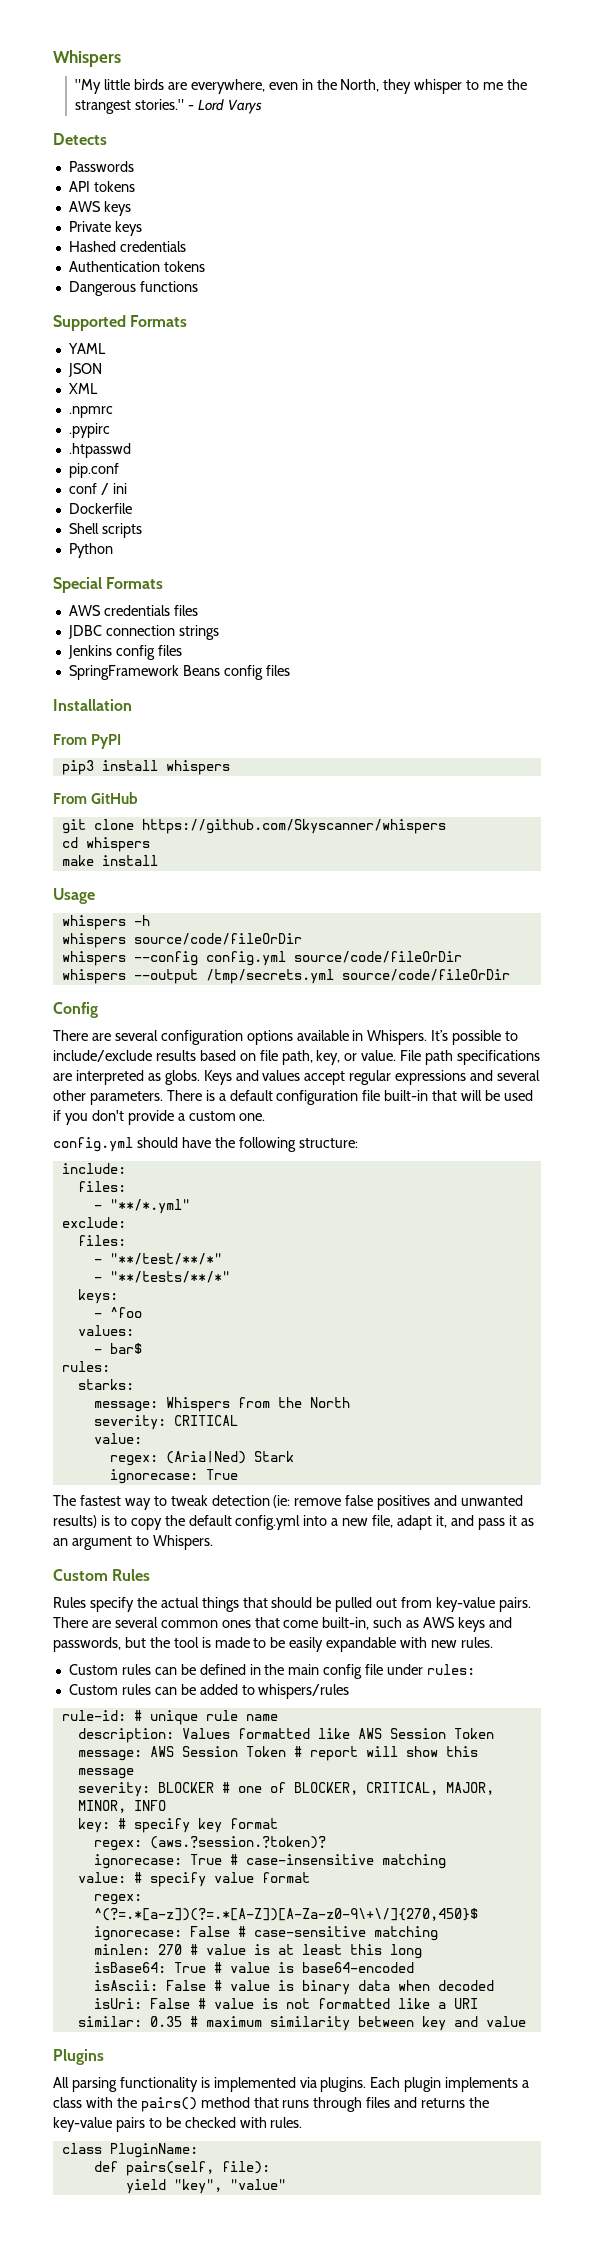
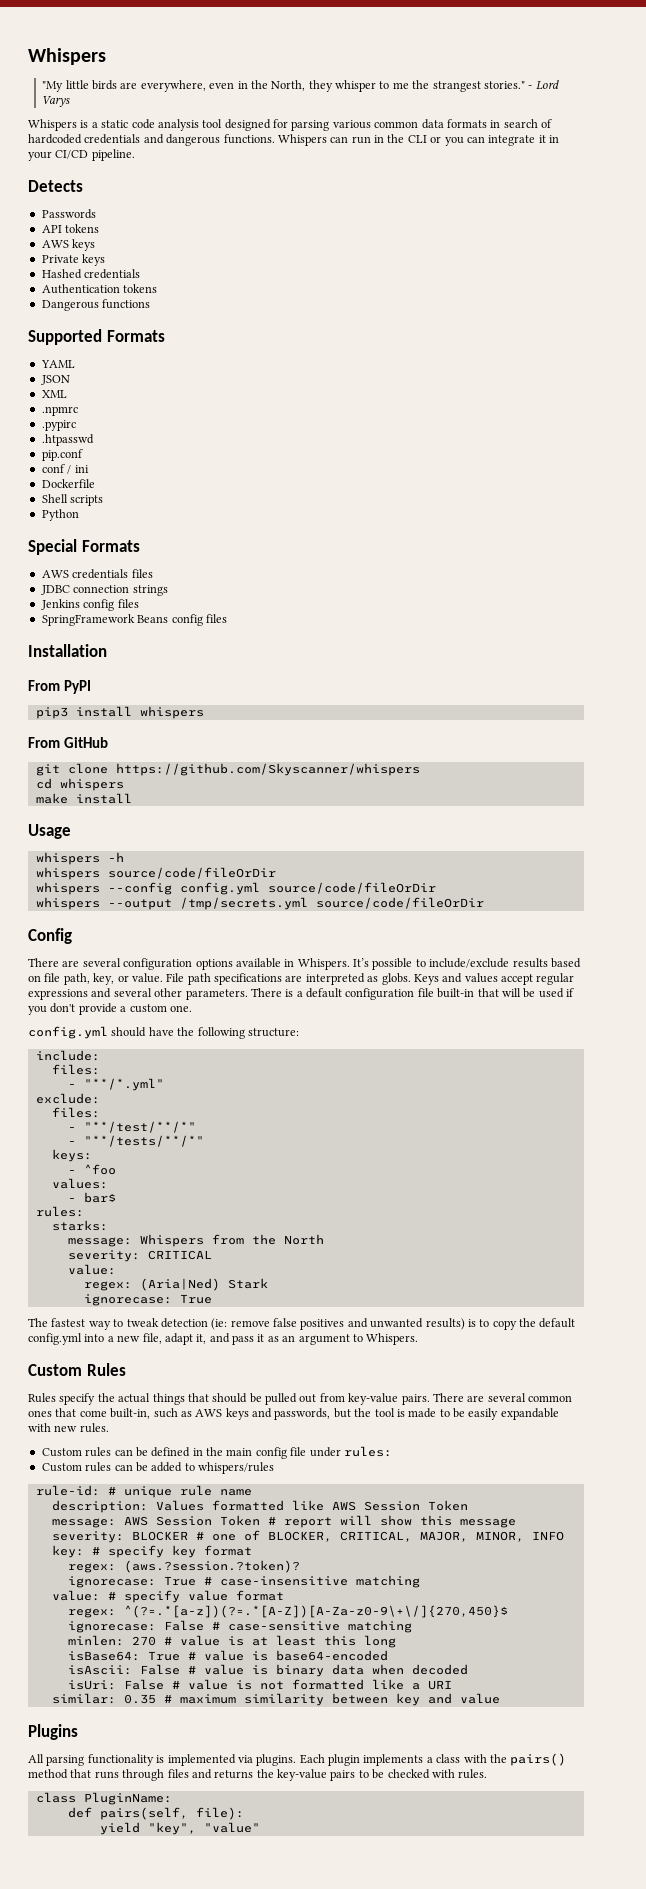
(262, 106) none -> [28,119,552,131] [28,134,559,146] [28,149,135,161] // Whispers is a static code analysis tool designed for parsing various common data formats in search of hardcoded credentials and dangerous functions. Whispers can run in the CLI or you can integrate it in your CI/CD pipeline.

